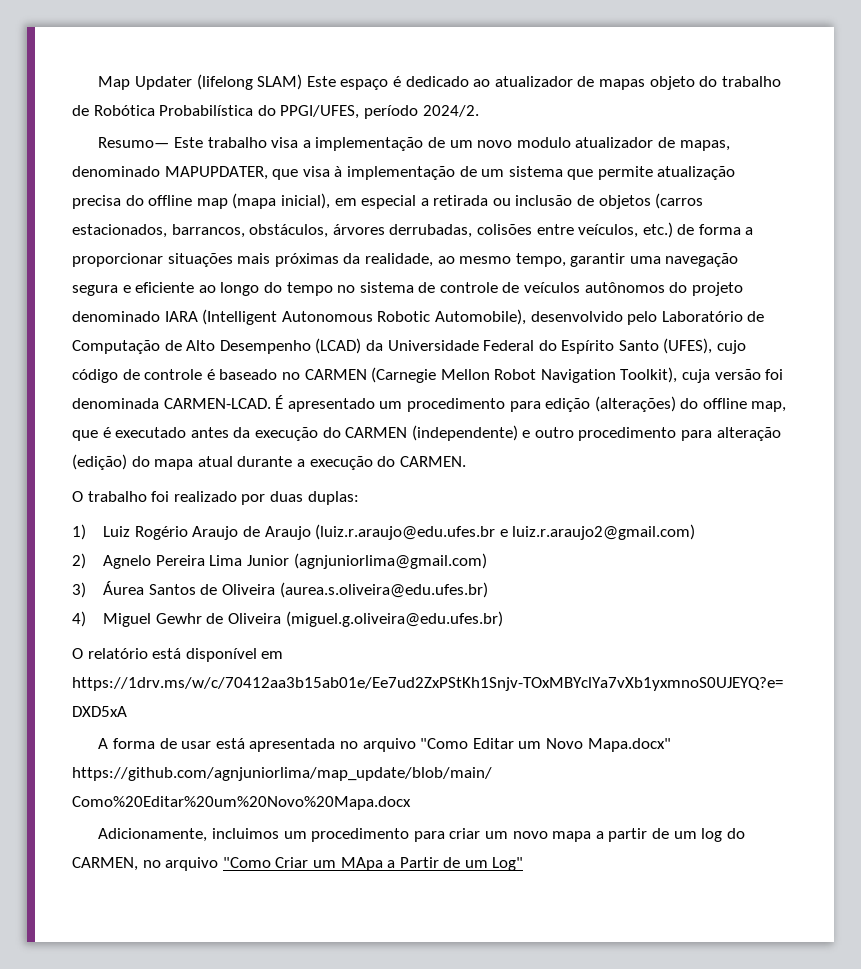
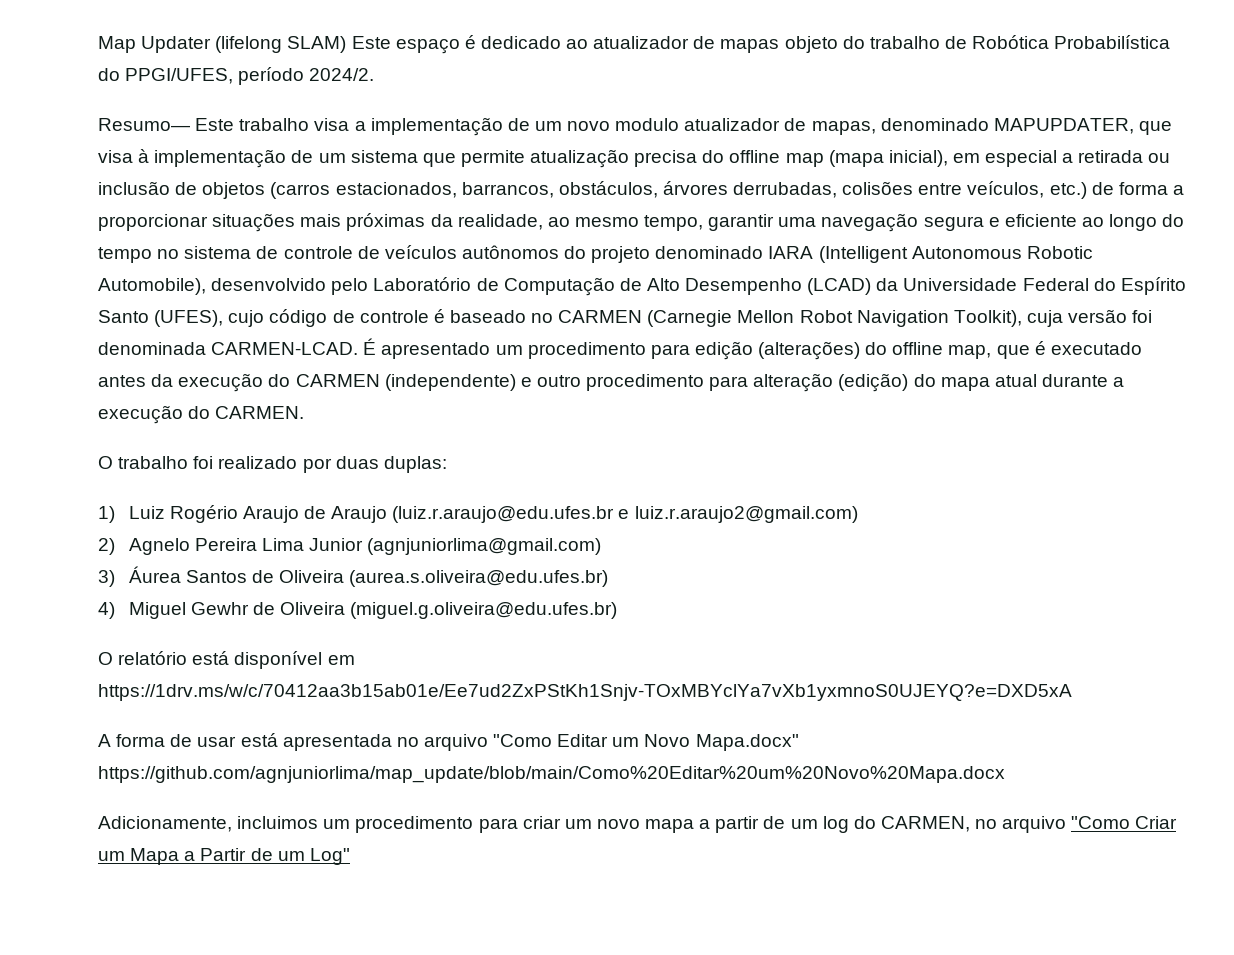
[340,857,383,871] MApa -> [130,848,180,865] Mapa

